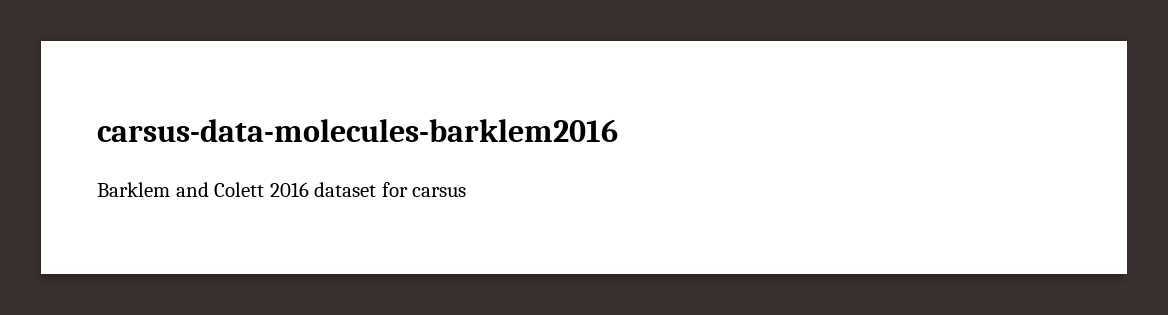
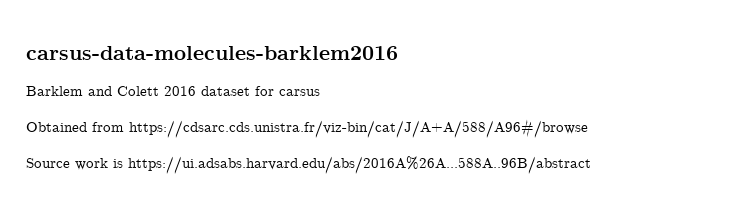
(467, 192) none -> [26,119,588,138] [26,156,591,174] // Obtained from https://cdsarc.cds.unistra.fr/viz-bin/cat/J/A+A/588/A96#/browse // Source work is https://ui.adsabs.harvard.edu/abs/2016A%26A...588A..96B/abstract

